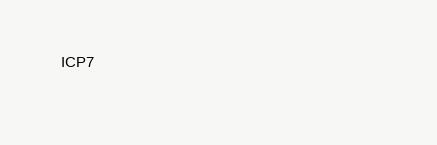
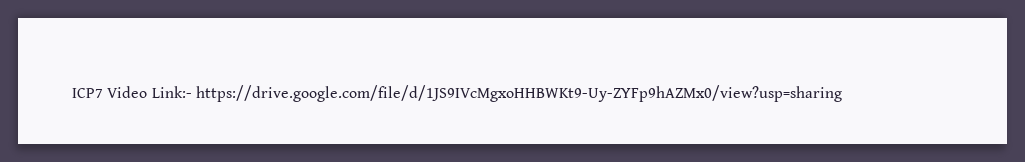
(94, 62) none -> [107,85,842,102] Video Link:- https://drive.google.com/file/d/1JS9IVcMgxoHHBWKt9-Uy-ZYFp9hAZMx0/view?usp=sharing

